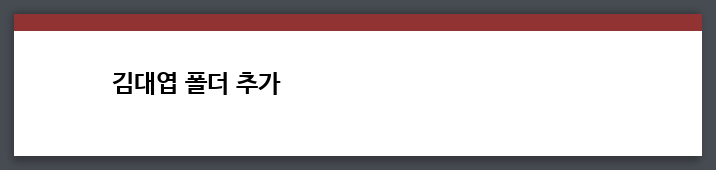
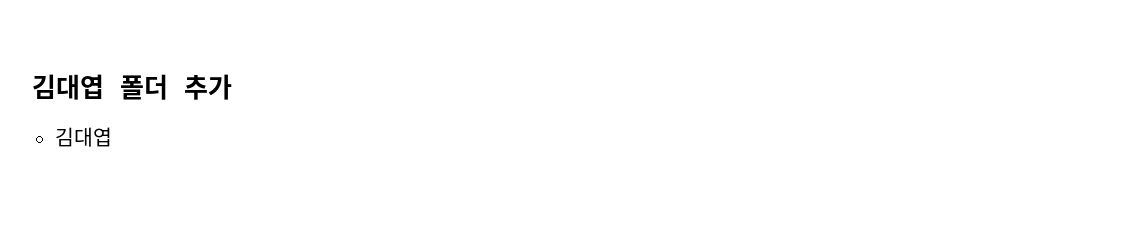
(281, 83) none -> [54,127,112,147] // 김대엽

